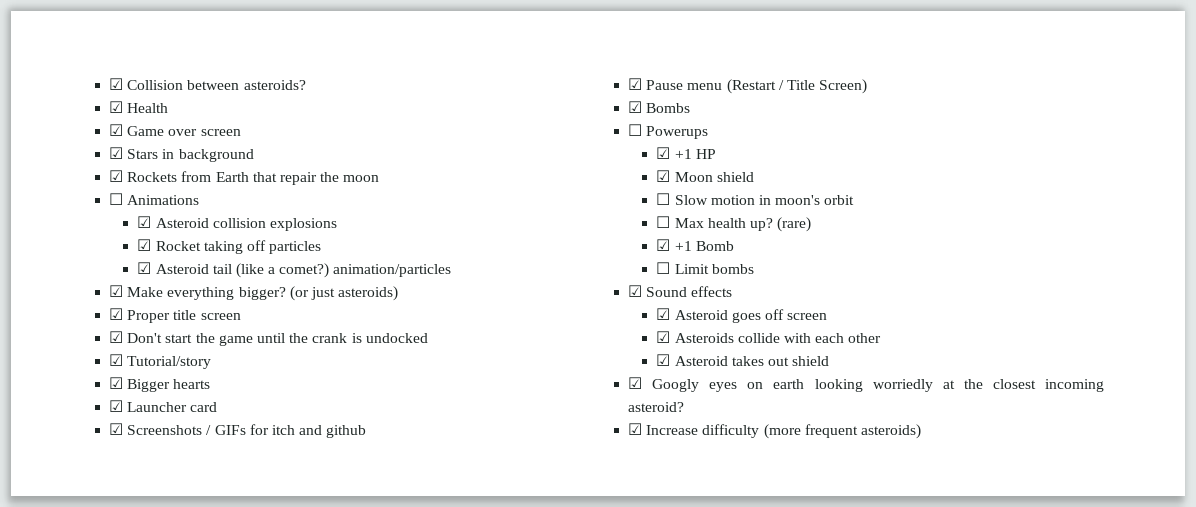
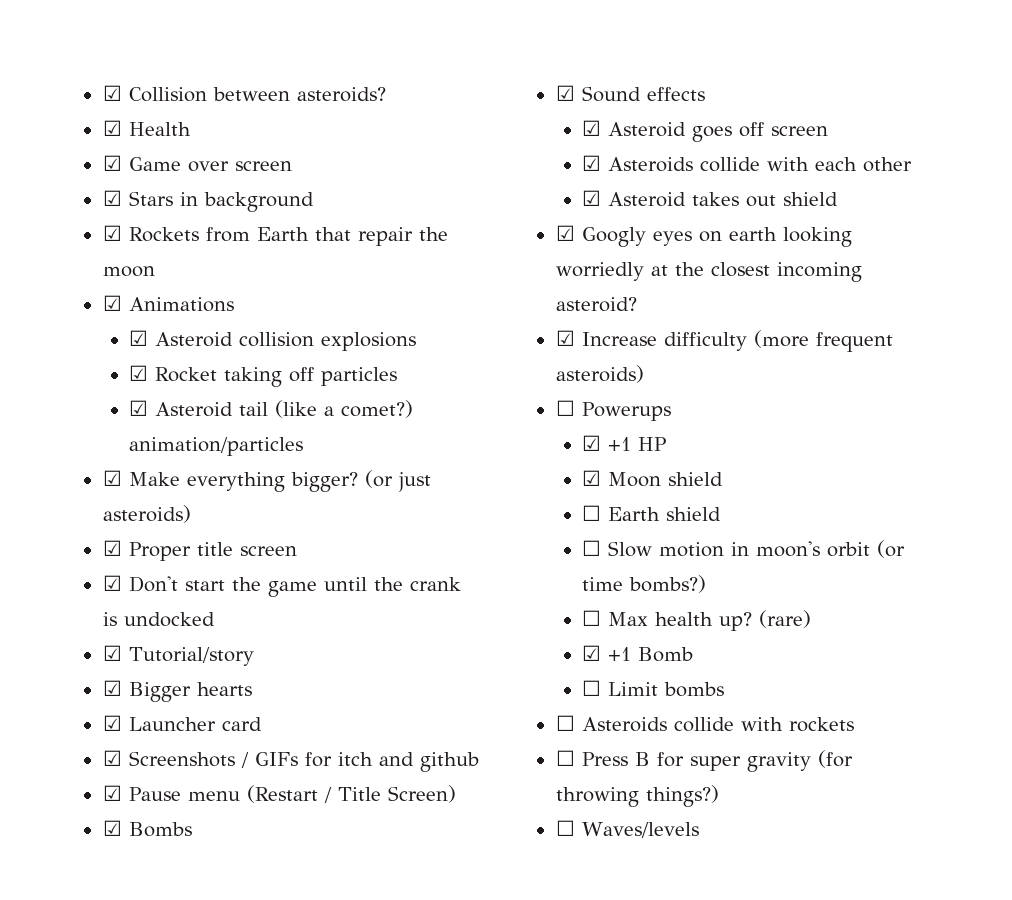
[109,193,124,205] ☐ -> [102,295,122,311] ☑
[628,124,709,139] [656,147,716,159] [656,170,754,182] [656,193,855,205] [656,216,812,232] [656,239,734,251] [656,262,754,274] // ☐ Powerups // ☑ +1 HP // ☑ Moon shield // ☐ Slow motion in moon's orbit // ☐ Max health up? (rare) // ☑ +1 Bomb // ☐ Limit bombs -> (192, 829) none
(921, 431) none -> [555,400,671,421] [581,435,666,451] [581,470,723,487] [581,505,721,521] [581,540,905,558] [581,575,706,593] [581,610,811,631] [581,645,693,662] [581,680,724,697] [555,715,854,732] [555,750,853,772] [555,785,719,807] [555,820,699,838] // ☐ Powerups // ☑ +1 HP // ☑ Moon shield // ☐ Earth shield // ☐ Slow motion in moon's orbit (or time bombs?) // ☐ Max health up? (rare) // ☑ +1 Bomb // ☐ Limit bombs // ☐ Asteroids collide with rockets // ☐ Press B for super gravity (for throwing things?) // ☐ Waves/levels

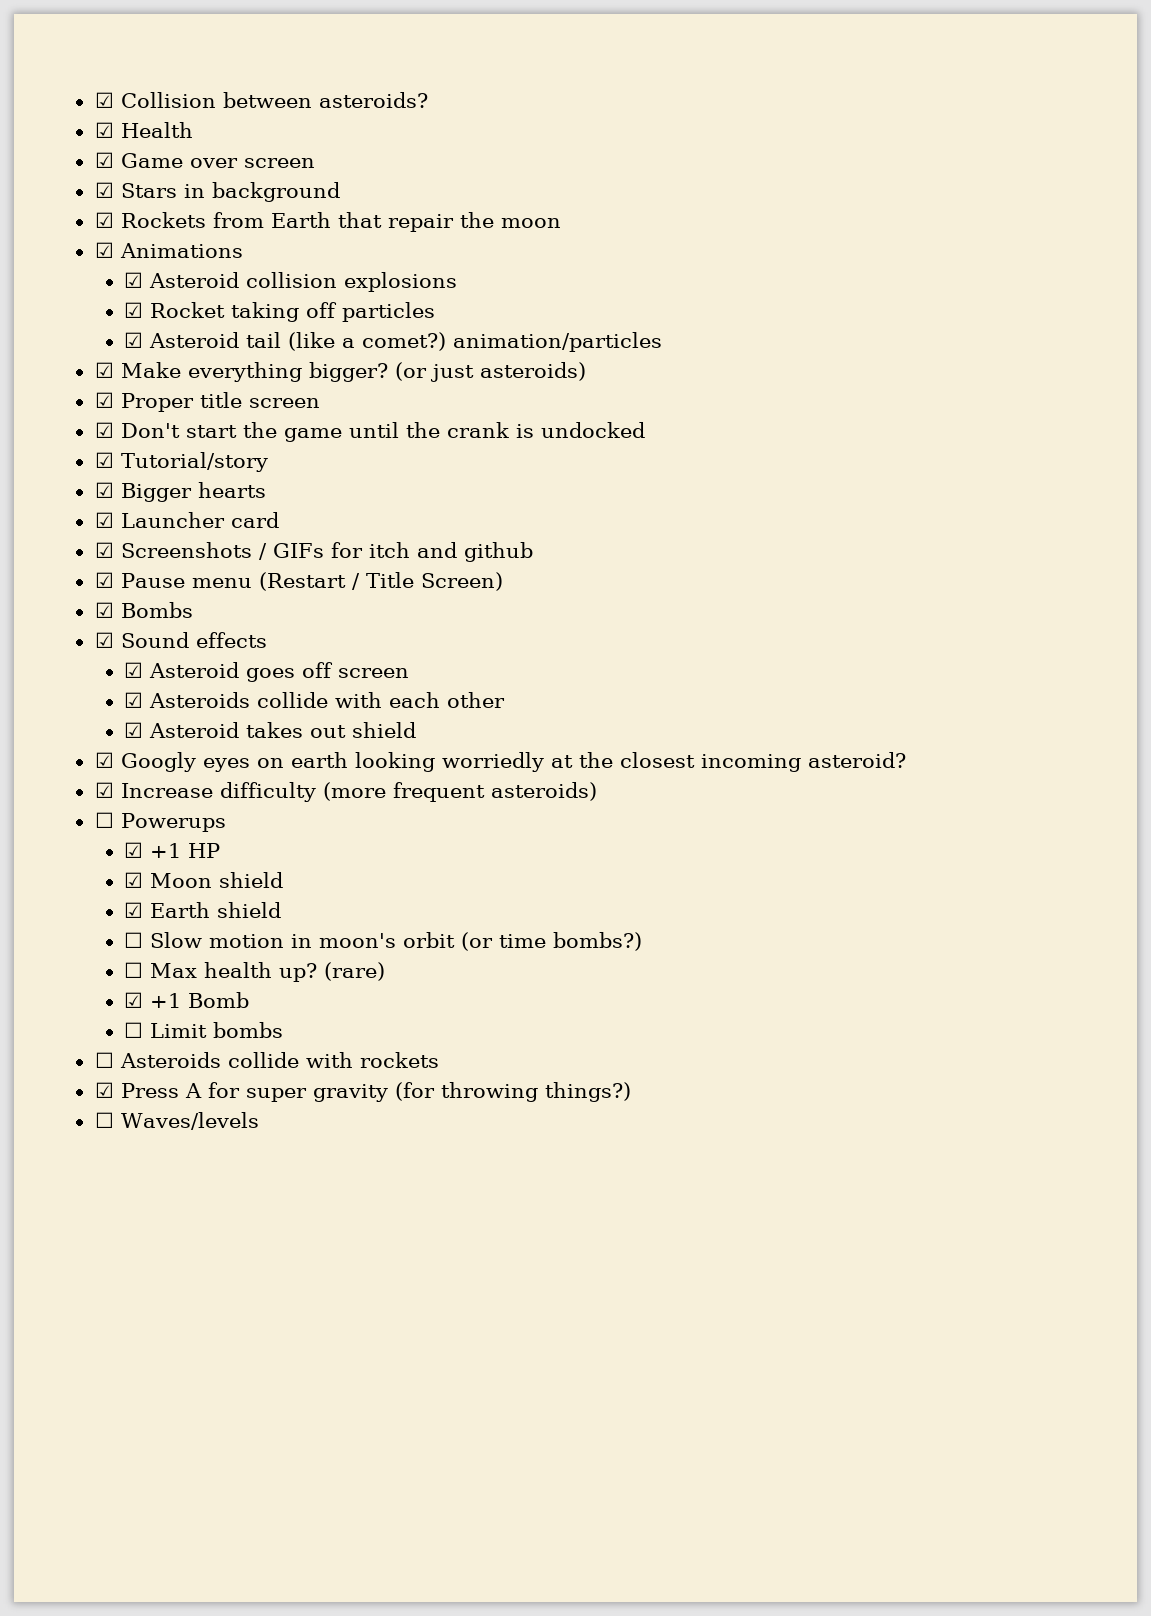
[581,505,601,521] ☐ -> [124,902,144,918] ☑
[555,750,650,766] ☐ Press B -> [94,1082,202,1098] ☑ Press A

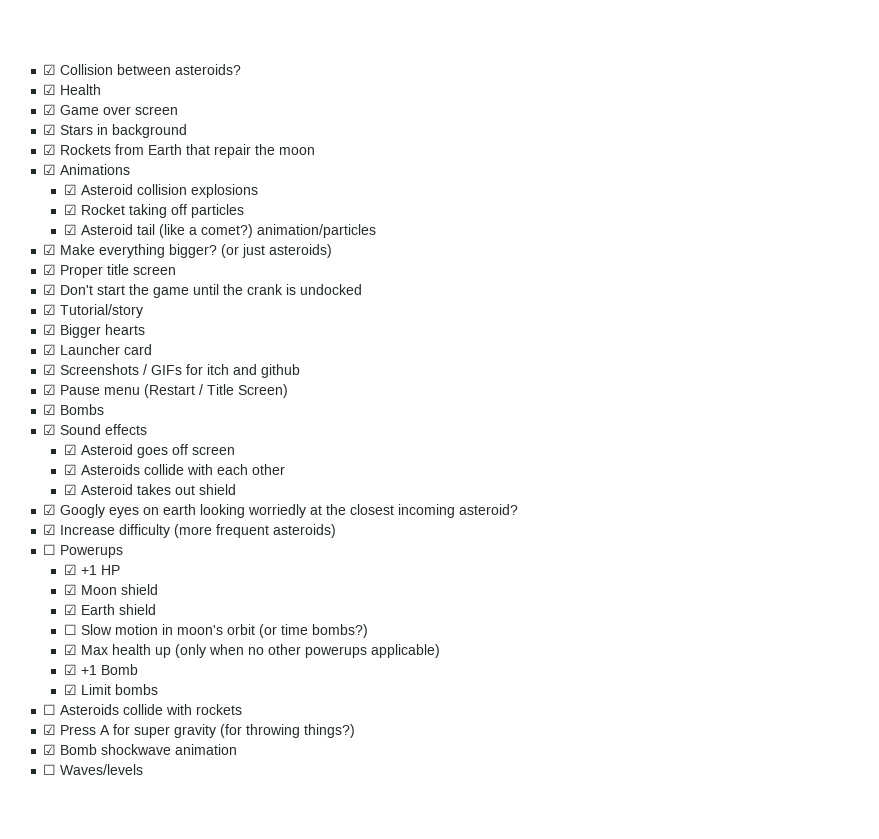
[124,962,144,978] ☐ -> [63,644,77,655] ☑
[279,962,386,982] up? (rare) -> [154,644,440,658] up (only when no other powerups applicable)
[124,1022,144,1038] ☐ -> [63,684,77,695] ☑
(631, 1092) none -> [43,744,238,755] // ☑ Bomb shockwave animation

